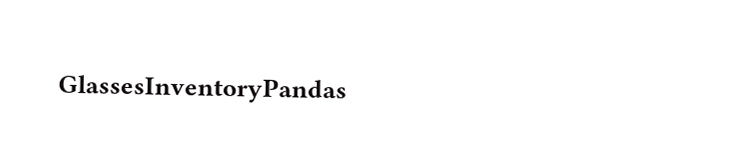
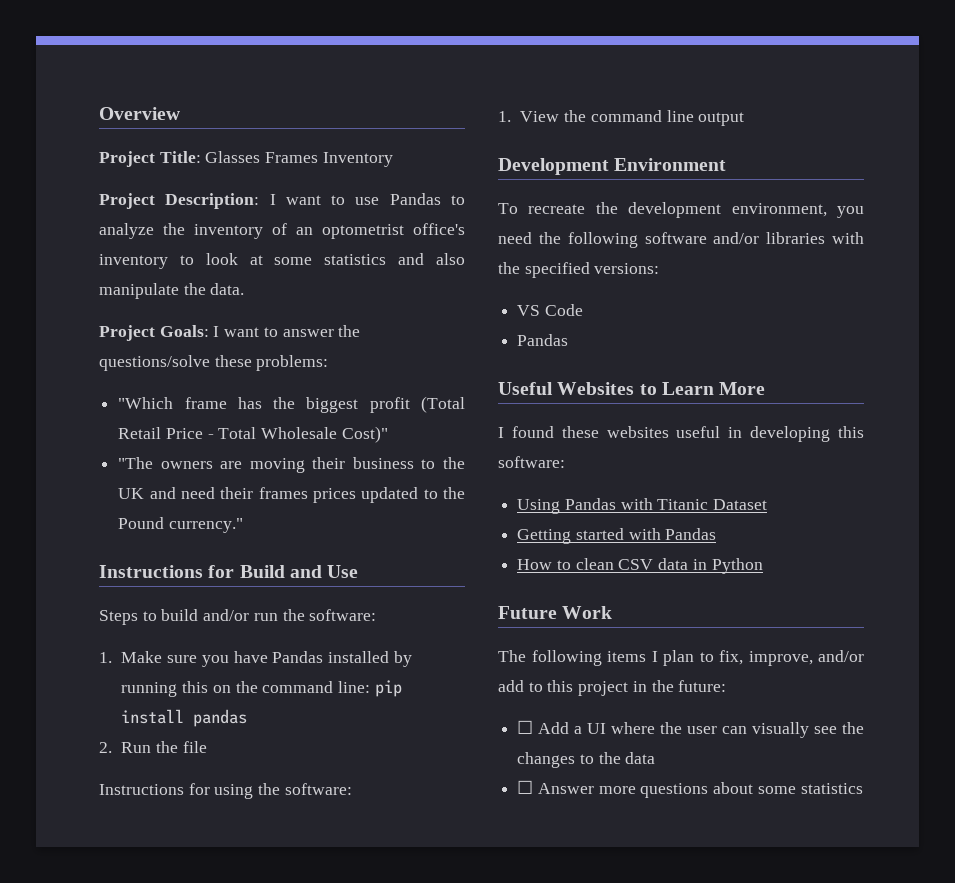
[58,74,347,105] GlassesInventoryPandas -> [99,107,180,120] [99,151,393,167] [99,193,465,209] [99,223,465,239] [99,253,465,269] [99,283,245,299] [99,325,361,341] [99,355,329,371] [118,396,465,413] [118,426,388,443] [118,457,465,473] [118,487,465,503] [118,517,243,533] [99,565,359,578] [99,609,377,625] [99,651,412,667] [121,680,402,697] [121,709,248,727] [99,741,207,753] [99,783,352,799] [498,110,745,126] [498,158,727,175] [498,202,864,218] [498,232,864,248] [498,262,660,278] [517,304,583,316] [517,334,569,346] [498,382,766,395] [498,426,864,442] [498,456,565,468] [517,498,768,514] [517,528,717,544] [517,558,763,574] [498,606,613,619] [498,650,864,666] [498,680,727,696] [517,720,864,738] [517,752,656,768] [517,780,863,798] Overview // Project Title: Glasses Frames Inventory // Project Description: I want to use Pandas to analyze the inventory of an optometrist office's inventory to look at some statistics and also manipulate the data. // Project Goals: I want to answer the questions/solve these problems: // "Which frame has the biggest profit (Total Retail Price - Total Wholesale Cost)" // "The owners are moving their business to the UK and need their frames prices updated to the Pound currency." // Instructions for Build and Use // Steps to build and/or run the software: // 1. Make sure you have Pandas installed by running this on the command line: pip install pandas // 2. Run the file // Instructions for using the software: // 1. View the command line output // Development Environment // To recreate the development environment, you need the following software and/or libraries with the specified versions: // VS Code // Pandas // Useful Websites to Learn More // I found these websites useful in developing this software: // Using Pandas with Titanic Dataset // Getting started with Pandas // How to clean CSV data in Python // Future Work // The following items I plan to fix, improve, and/or add to this project in the future: // ☐ Add a UI where the user can visually see the changes to the data // ☐ Answer more questions about some statistics

